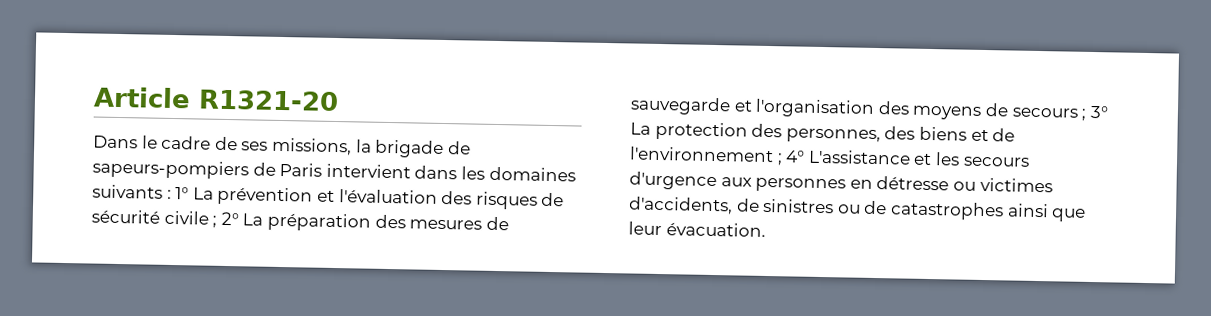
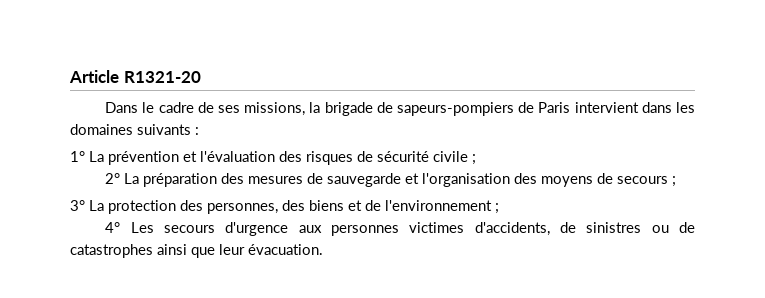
(172, 194) none -> (199, 131) //
(218, 221) none -> (476, 159) //
(1087, 114) none -> (677, 181) //
[785,149,960,166] 4° L'assistance et les -> [105,222,154,233] // 4° Les
[849,176,976,191] en détresse ou -> (399, 230) none

